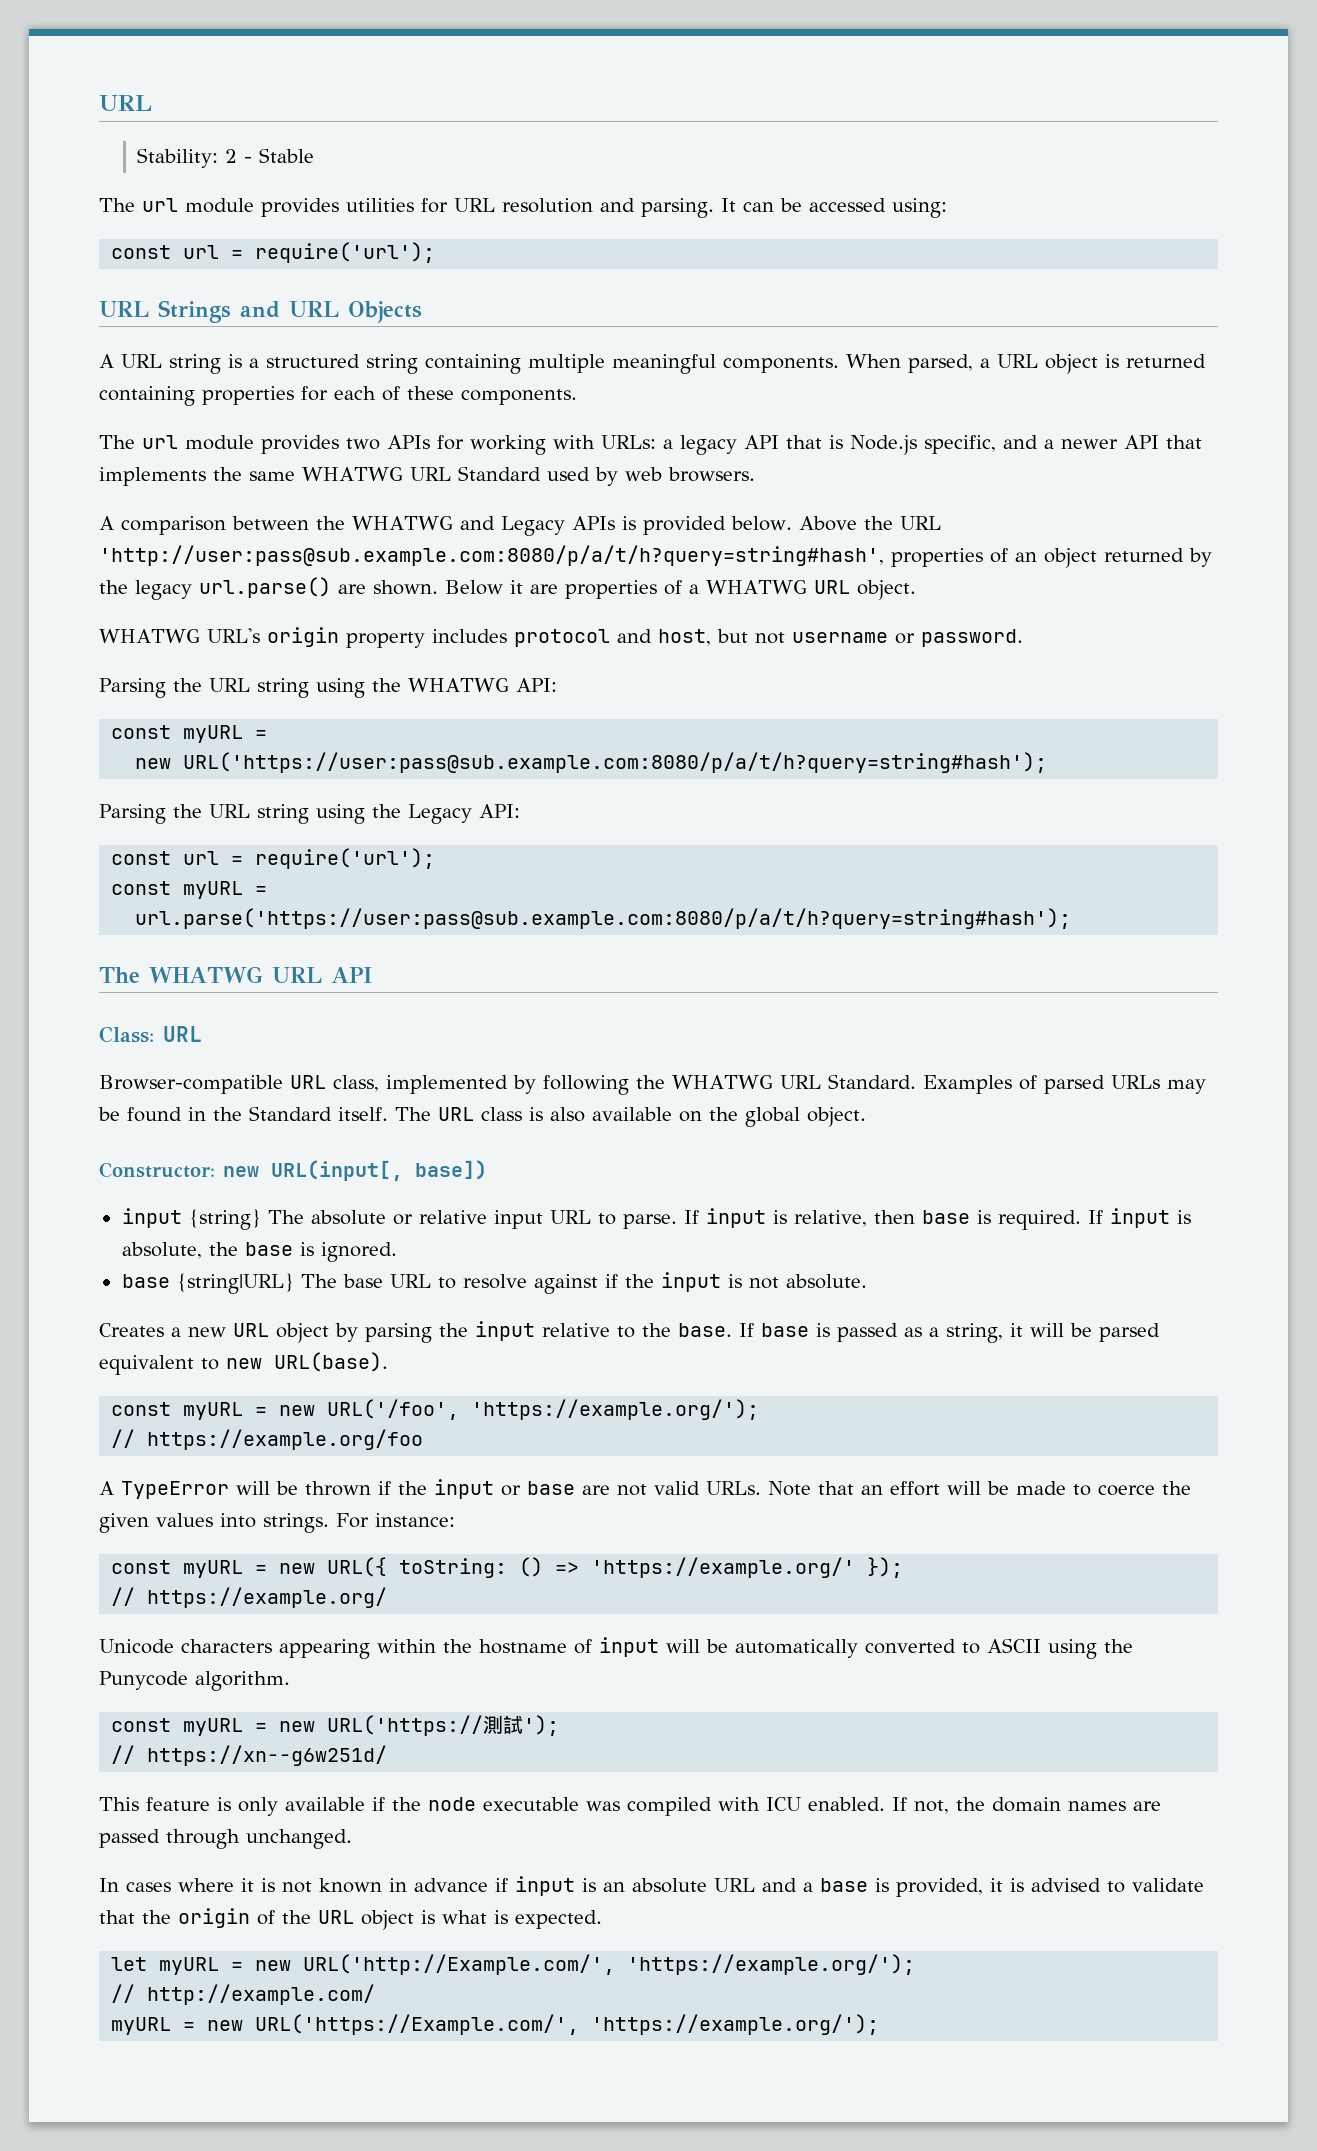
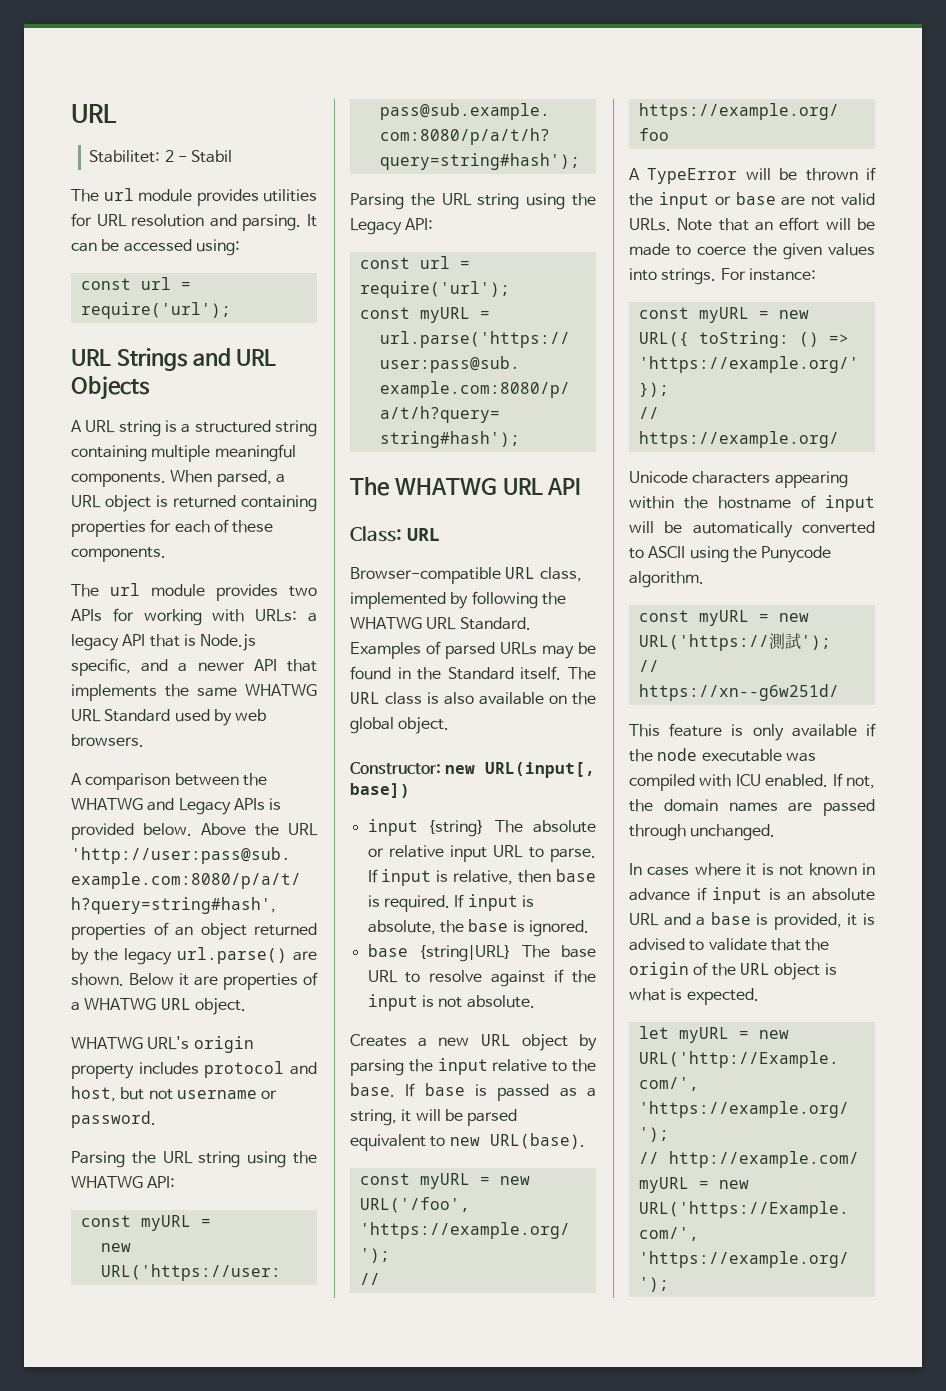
[99,95,152,111] [137,148,219,168] URL // Stability: -> [71,104,117,123] [89,150,161,163] URL // Stabilitet:
[259,148,315,163] Stable -> [191,150,233,163] Stabil

